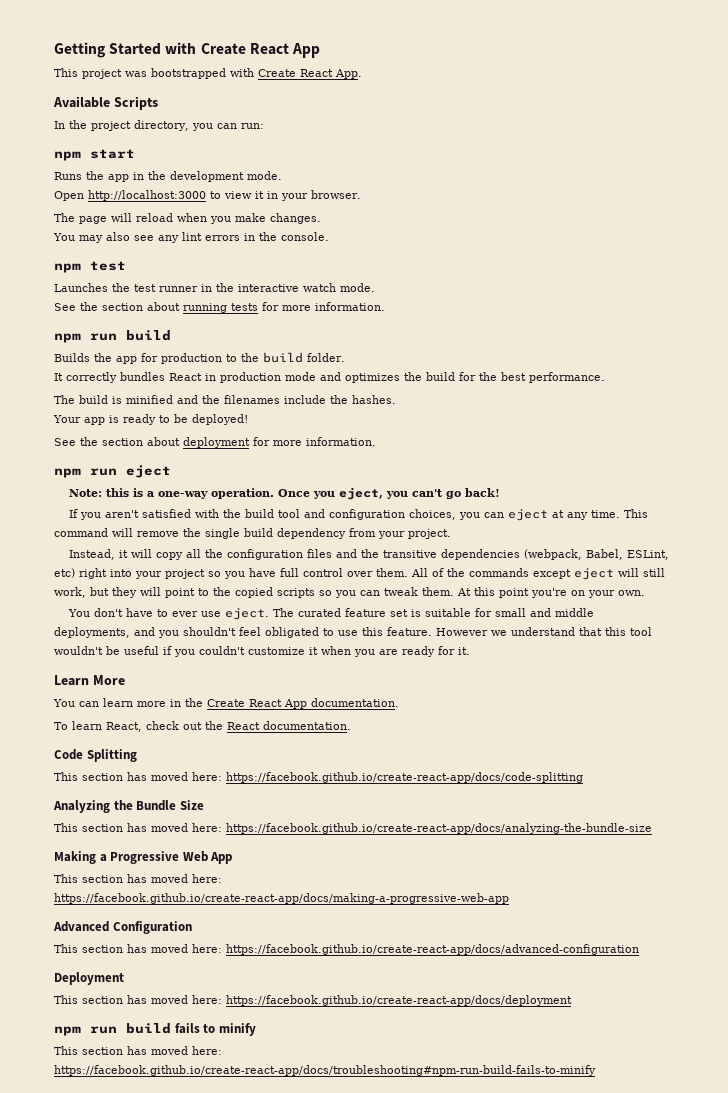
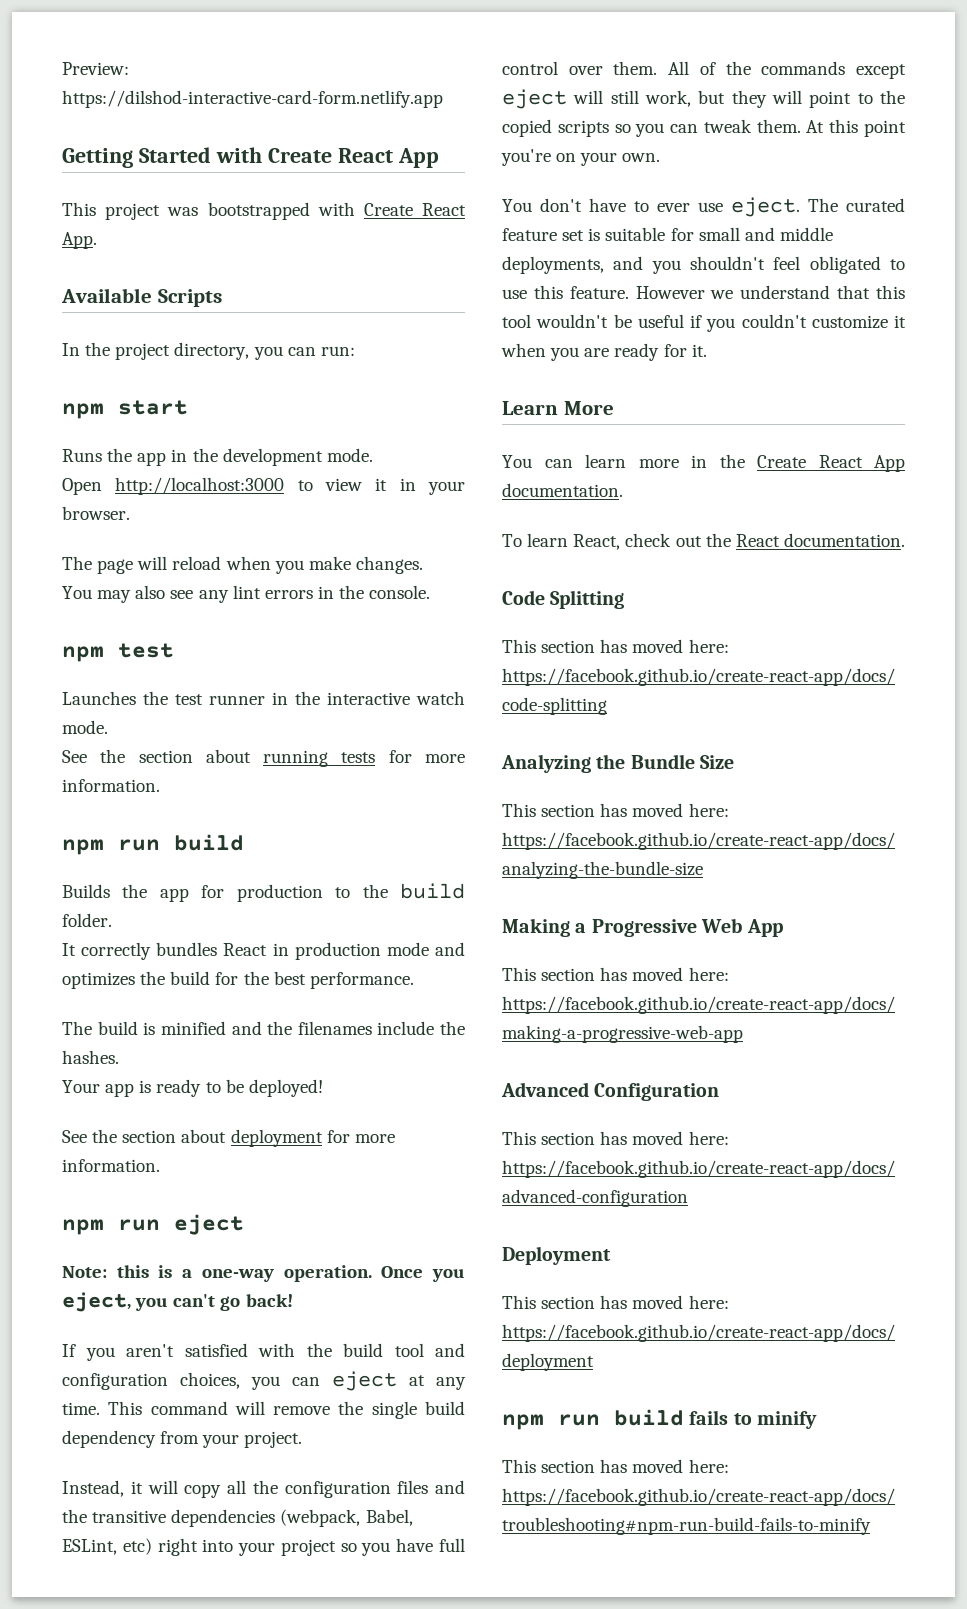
(54, 50) none -> [62,62,129,75] [62,90,443,108] Preview: https://dilshod-interactive-card-form.netlify.app //

